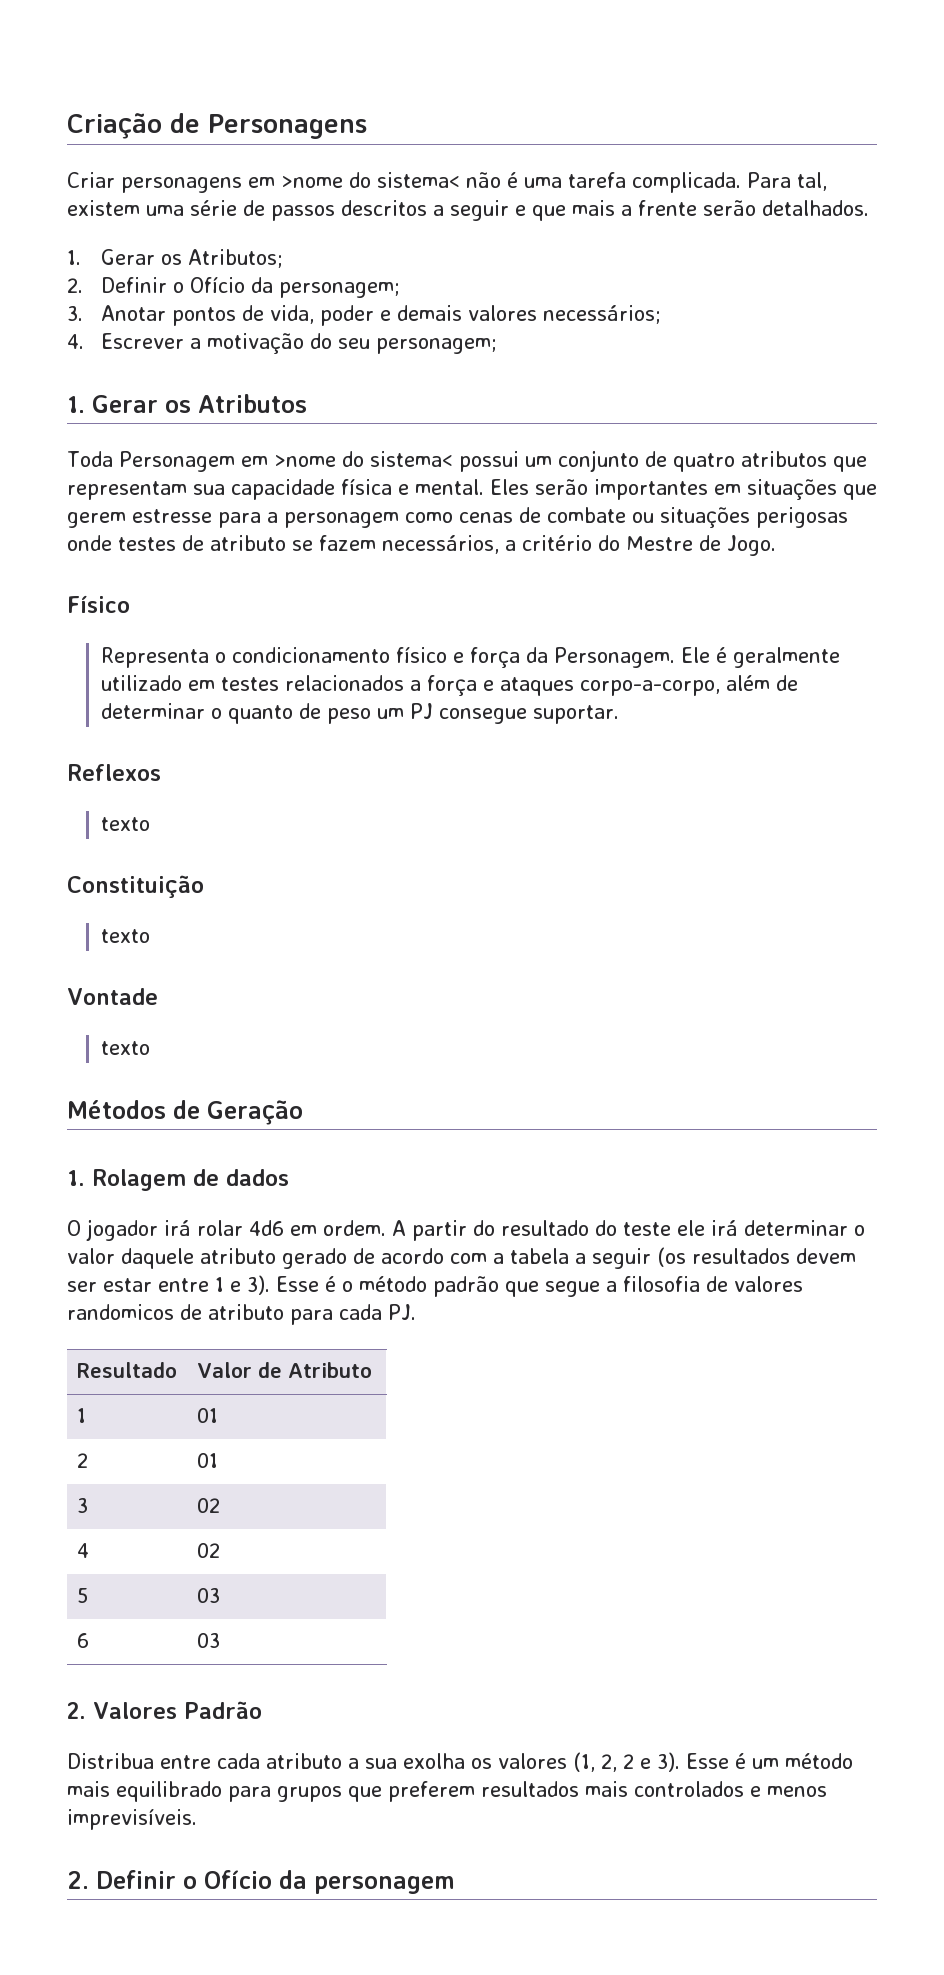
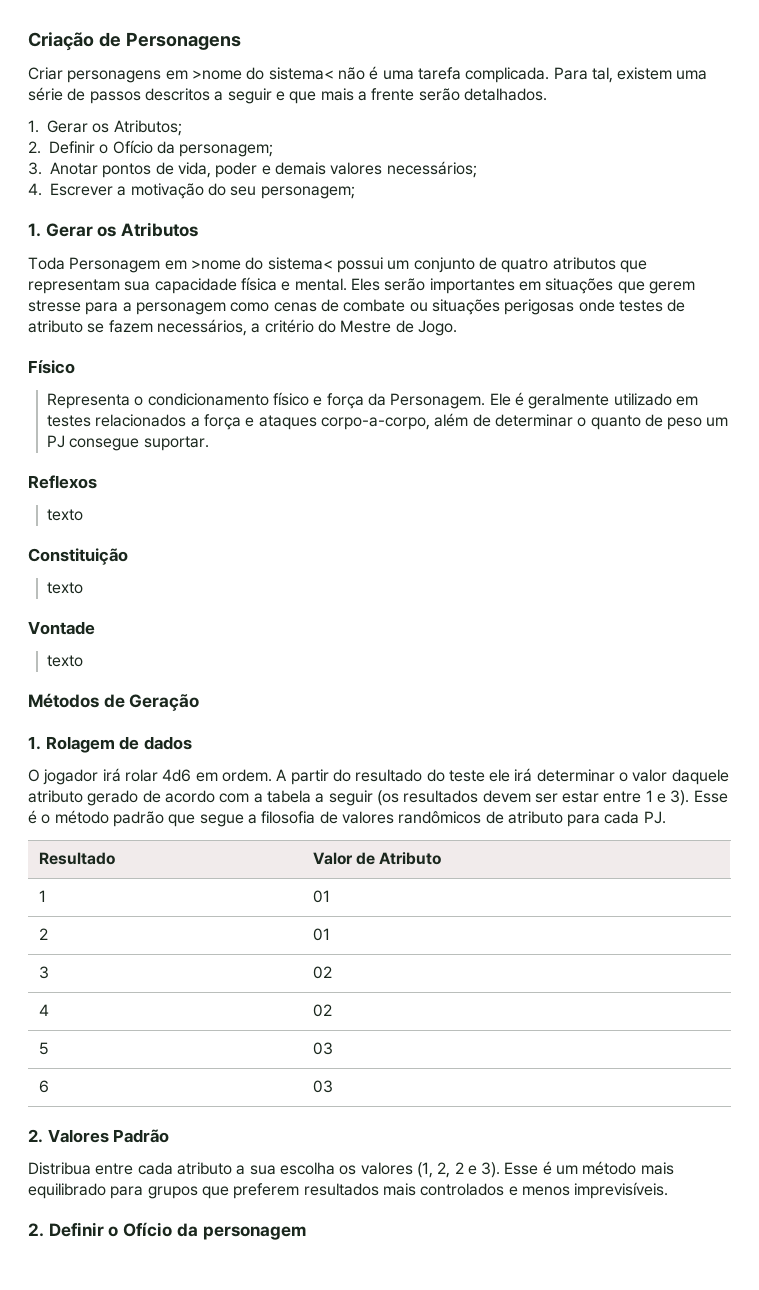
[132,509,212,523] estresse -> [28,300,81,312] stresse
[67,1304,174,1320] randomicos -> [398,811,482,824] randômicos
[403,1753,465,1769] exolha -> [279,1162,335,1175] escolha

